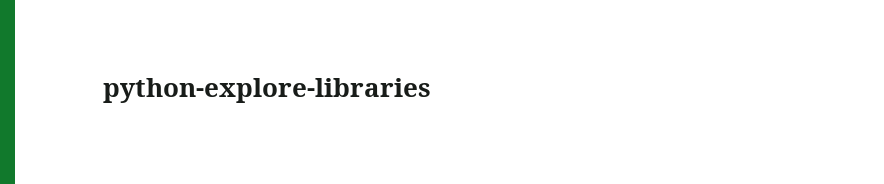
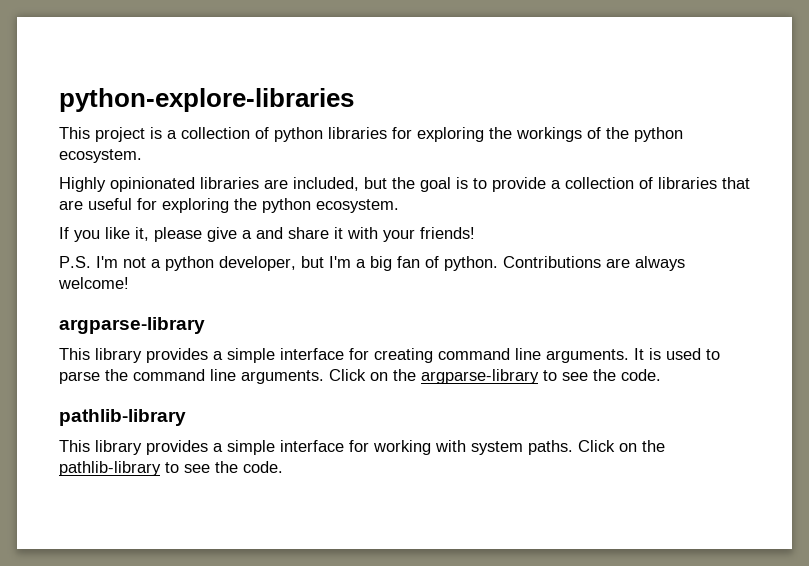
(431, 90) none -> [59,127,683,142] [59,149,142,163] [59,177,750,192] [59,198,399,213] [59,227,475,242] [59,256,685,271] [58,277,129,289] [59,317,205,334] [59,348,720,363] [59,369,661,384] [59,409,186,426] [59,440,665,455] [59,461,283,476] // This project is a collection of python libraries for exploring the workings of the python ecosystem. // Highly opinionated libraries are included, but the goal is to provide a collection of libraries that are useful for exploring the python ecosystem. // If you like it, please give a and share it with your friends! // P.S. I'm not a python developer, but I'm a big fan of python. Contributions are always welcome! // argparse-library // This library provides a simple interface for creating command line arguments. It is used to parse the command line arguments. Click on the argparse-library to see the code. // pathlib-library // This library provides a simple interface for working with system paths. Click on the pathlib-library to see the code.

